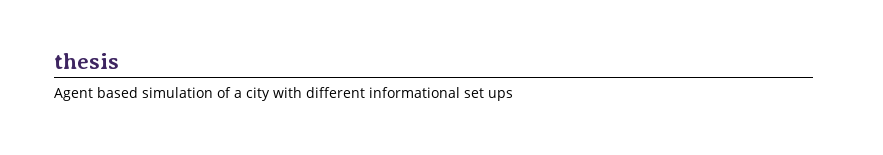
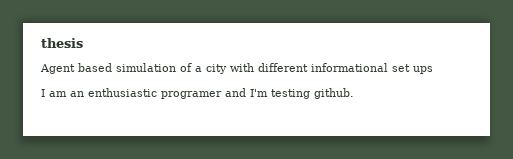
(513, 95) none -> [41,88,354,99] // I am an enthusiastic programer and I'm testing github.

